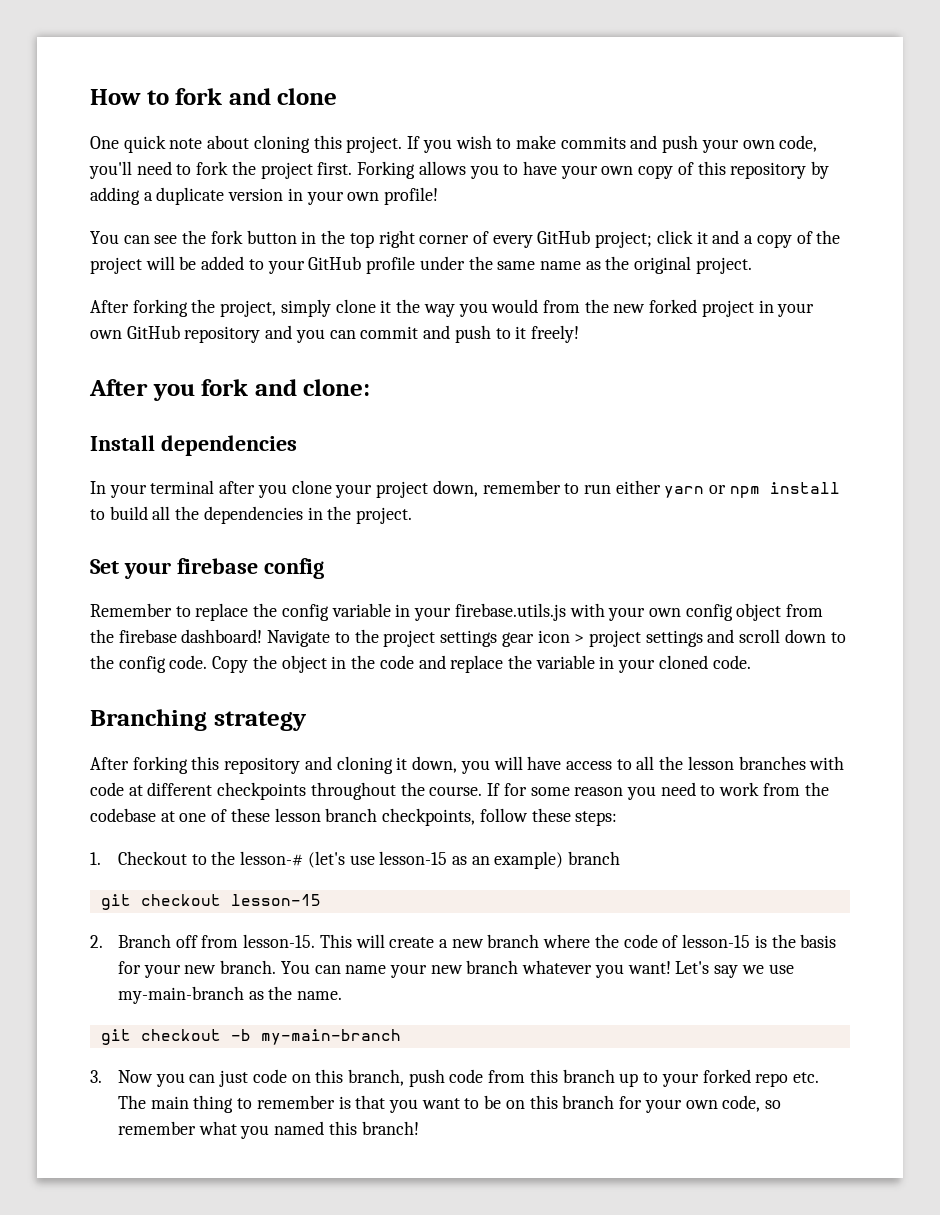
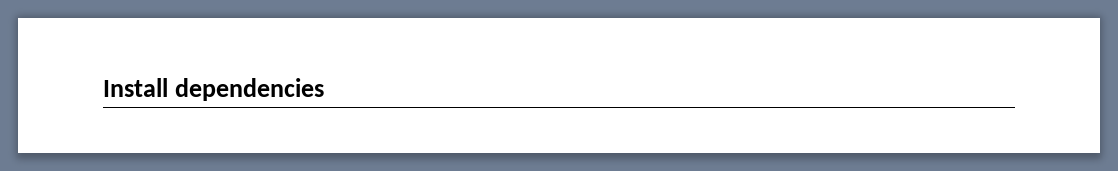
[90,88,338,105] [90,135,818,153] [89,161,830,179] [90,187,439,205] [90,230,841,248] [90,256,752,274] [90,299,815,317] [90,325,579,343] [89,379,371,401] [90,435,297,456] [90,480,840,498] [90,506,413,524] [90,558,324,579] [90,603,824,621] [90,629,846,647] [90,655,751,673] [90,709,307,731] [90,756,845,774] [90,782,829,800] [90,808,618,826] [90,851,621,869] [100,894,321,910] [90,934,837,948] [117,960,794,978] [117,986,343,1004] [100,1029,401,1045] [90,1069,819,1087] [117,1095,781,1113] [117,1121,419,1139] How to fork and clone // One quick note about cloning this project. If you wish to make commits and push your own code, you'll need to fork the project first. Forking allows you to have your own copy of this repository by adding a duplicate version in your own profile! // You can see the fork button in the top right corner of every GitHub project; click it and a copy of the project will be added to your GitHub profile under the same name as the original project. // After forking the project, simply clone it the way you would from the new forked project in your own GitHub repository and you can commit and push to it freely! // After you fork and clone: // Install dependencies // In your terminal after you clone your project down, remember to run either yarn or npm install to build all the dependencies in the project. // Set your firebase config // Remember to replace the config variable in your firebase.utils.js with your own config object from the firebase dashboard! Navigate to the project settings gear icon > project settings and scroll down to the config code. Copy the object in the code and replace the variable in your cloned code. // Branching strategy // After forking this repository and cloning it down, you will have access to all the lesson branches with code at different checkpoints throughout the course. If for some reason you need to work from the codebase at one of these lesson branch checkpoints, follow these steps: // 1. Checkout to the lesson-# (let's use lesson-15 as an example) branch // git checkout lesson-15 // 2. Branch off from lesson-15. This will create a new branch where the code of lesson-15 is the basis for your new branch. You can name your new branch whatever you want! Let's say we use my-main-branch as the name. // git checkout -b my-main-branch // 3. Now you can just code on this branch, push code from this branch up to your forked repo etc. The main thing to remember is that you want to be on this branch for your own code, so remember what you named this branch! -> [103,78,324,101] Install dependencies

